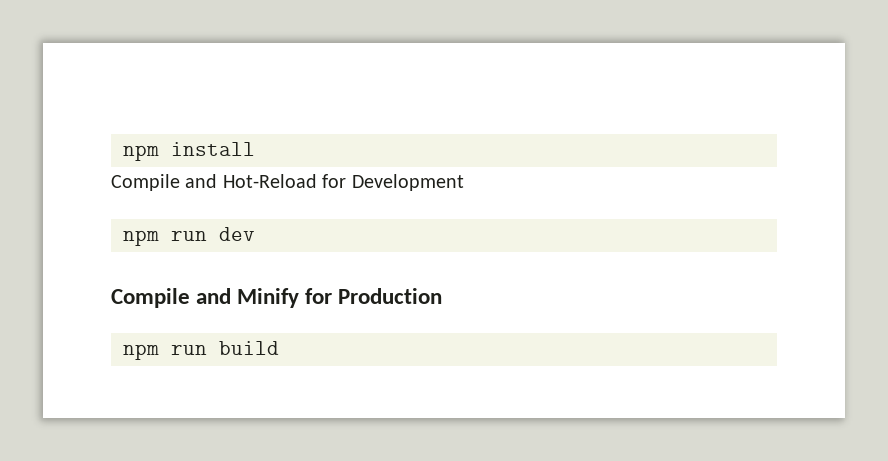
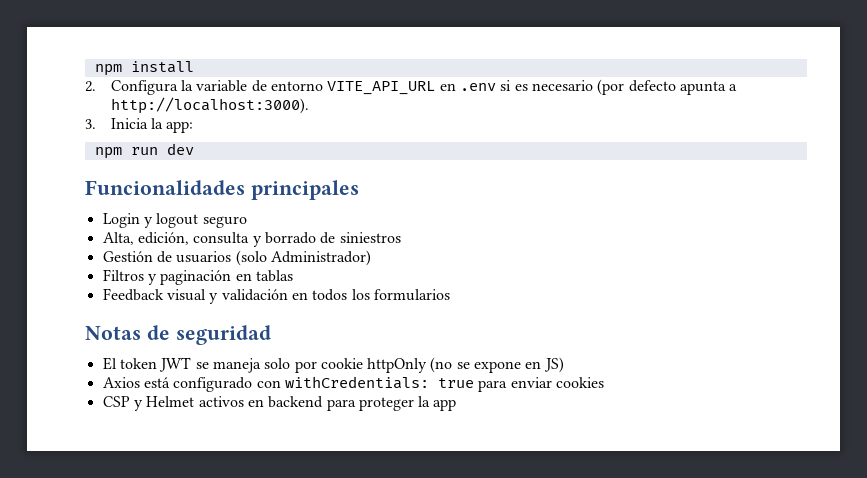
[111,174,464,191] [123,227,255,246] [111,288,443,308] [123,341,279,360] Compile and Hot-Reload for Development // npm run dev // Compile and Minify for Production // npm run build -> [85,79,738,95] [110,97,309,114] [85,118,194,133] [94,143,194,159] [85,180,359,200] [102,213,247,228] [102,232,401,247] [102,250,371,266] [102,269,293,285] [102,288,450,304] [85,325,271,345] [102,357,564,373] [102,376,604,392] [102,396,457,411] 2. Configura la variable de entorno VITE_API_URL en .env si es necesario (por defecto apunta a http://localhost:3000). // 3. Inicia la app: // npm run dev // Funcionalidades principales // Login y logout seguro // Alta, edición, consulta y borrado de siniestros // Gestión de usuarios (solo Administrador) // Filtros y paginación en tablas // Feedback visual y validación en todos los formularios // Notas de seguridad // El token JWT se maneja solo por cookie httpOnly (no se expone en JS) // Axios está configurado con withCredentials: true para enviar cookies // CSP y Helmet activos en backend para proteger la app

